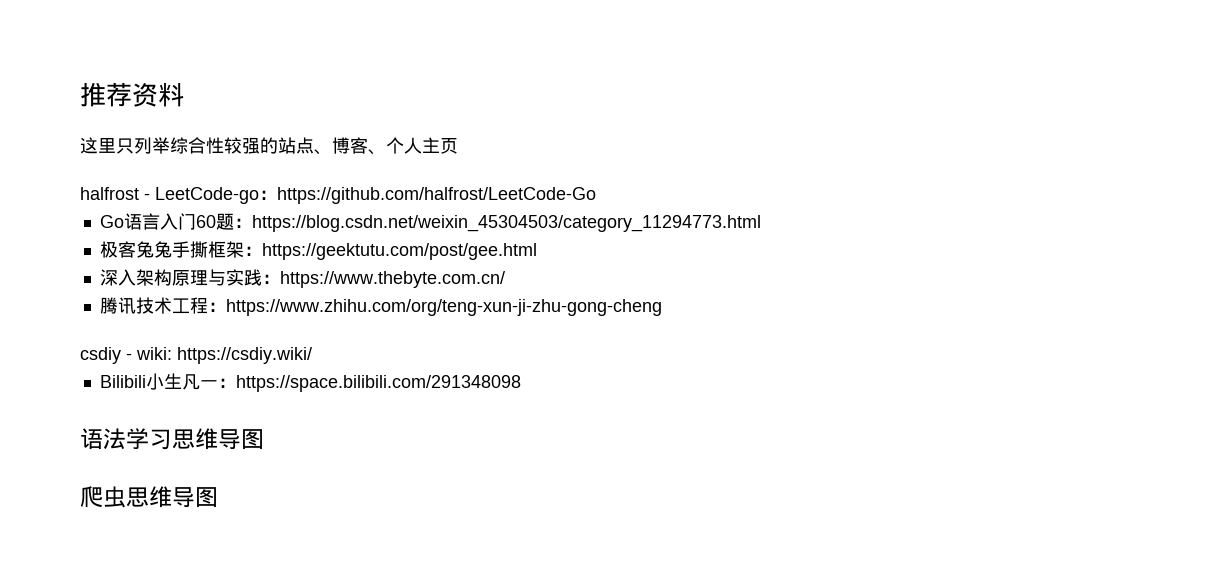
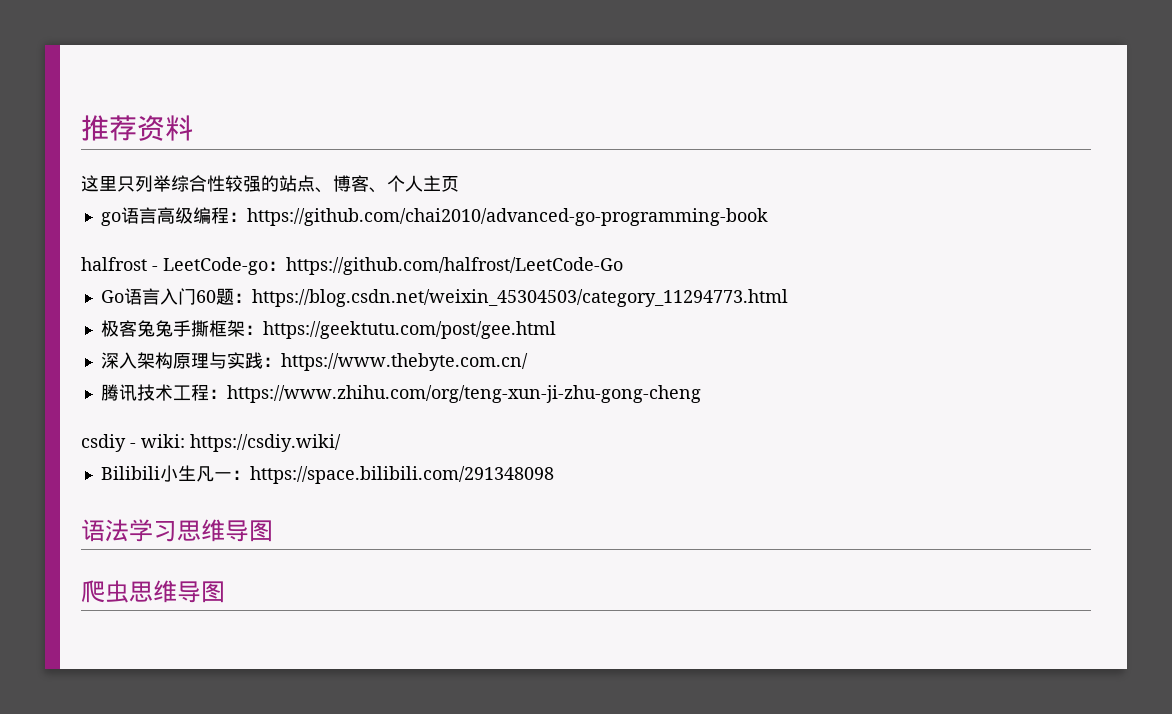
(458, 146) none -> [100,207,768,226] // go语言高级编程：https://github.com/chai2010/advanced-go-programming-book

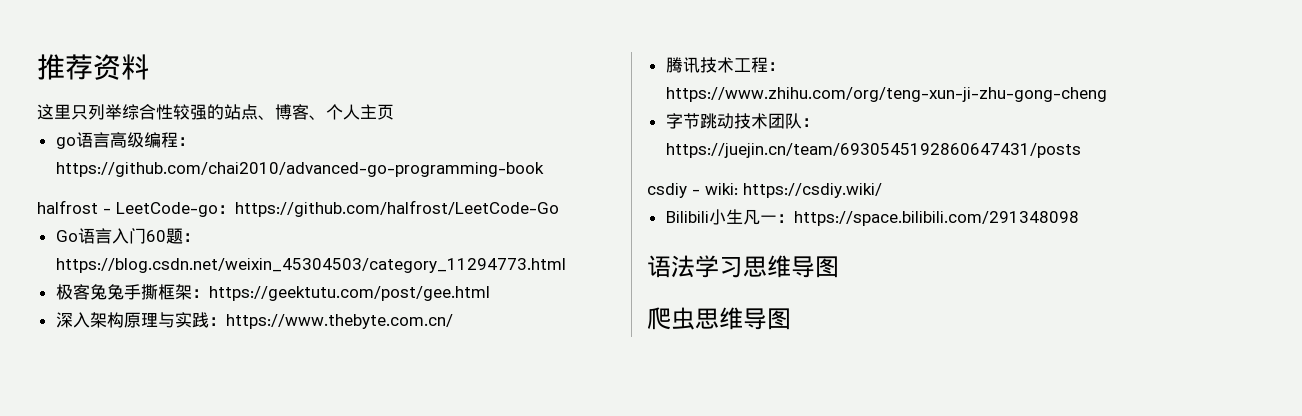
(701, 394) none -> [665,113,819,129] [665,143,1081,158] // 字节跳动技术团队：https://juejin.cn/team/6930545192860647431/posts

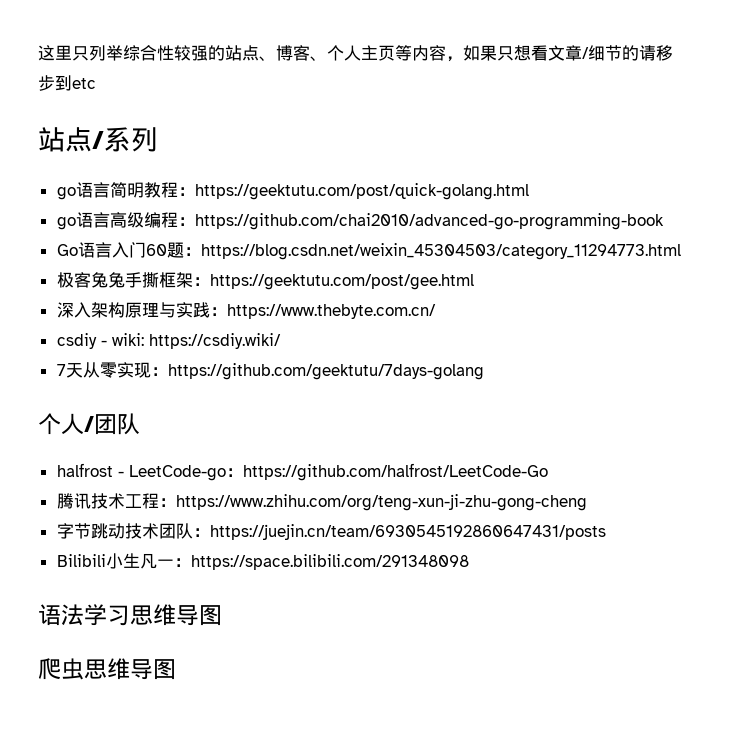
[37,54,149,80] 推荐资料 // -> (38, 53) none
(394, 112) none -> [395,45,673,62] [38,75,96,91] [38,127,158,152] [56,182,529,200] 等内容，如果只想看文章/细节的请移步到etc // 站点/系列 // go语言简明教程：https://geektutu.com/post/quick-golang.html
[37,200,559,217] // halfrost - LeetCode-go：https://github.com/halfrost/LeetCode-Go -> (664, 221) none
(453, 321) none -> [56,333,281,349] [56,362,484,380] [38,413,140,435] [56,463,548,481] // csdiy - wiki: https://csdiy.wiki/ // 7天从零实现：https://github.com/geektutu/7days-golang // 个人/团队 // halfrost - LeetCode-go：https://github.com/halfrost/LeetCode-Go
[647,183,882,198] // csdiy - wiki: https://csdiy.wiki/ -> (606, 532) none

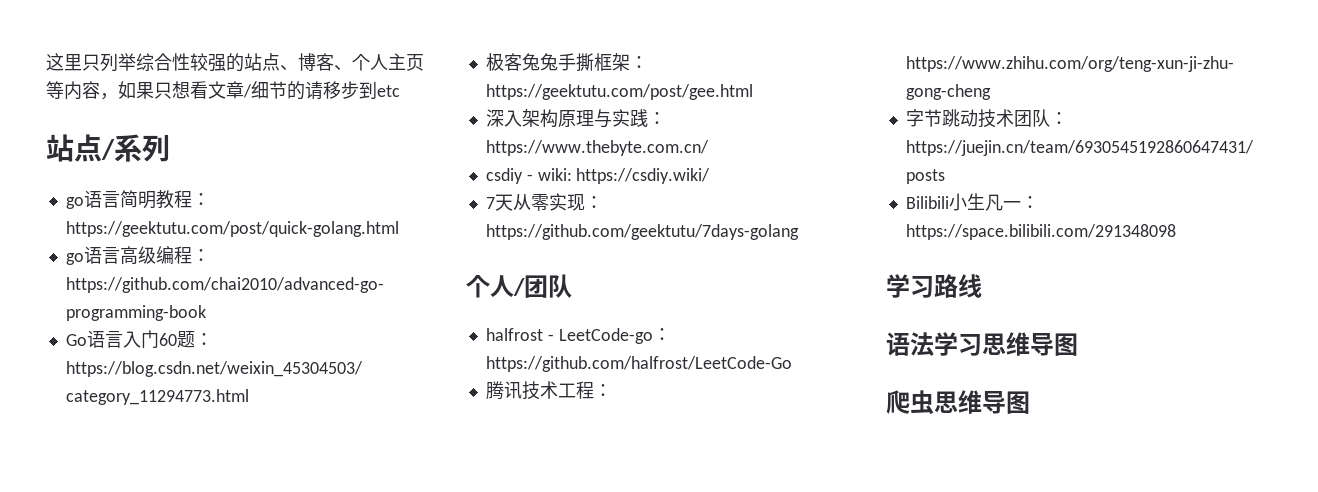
(469, 562) none -> [886,274,982,298] // 学习路线

